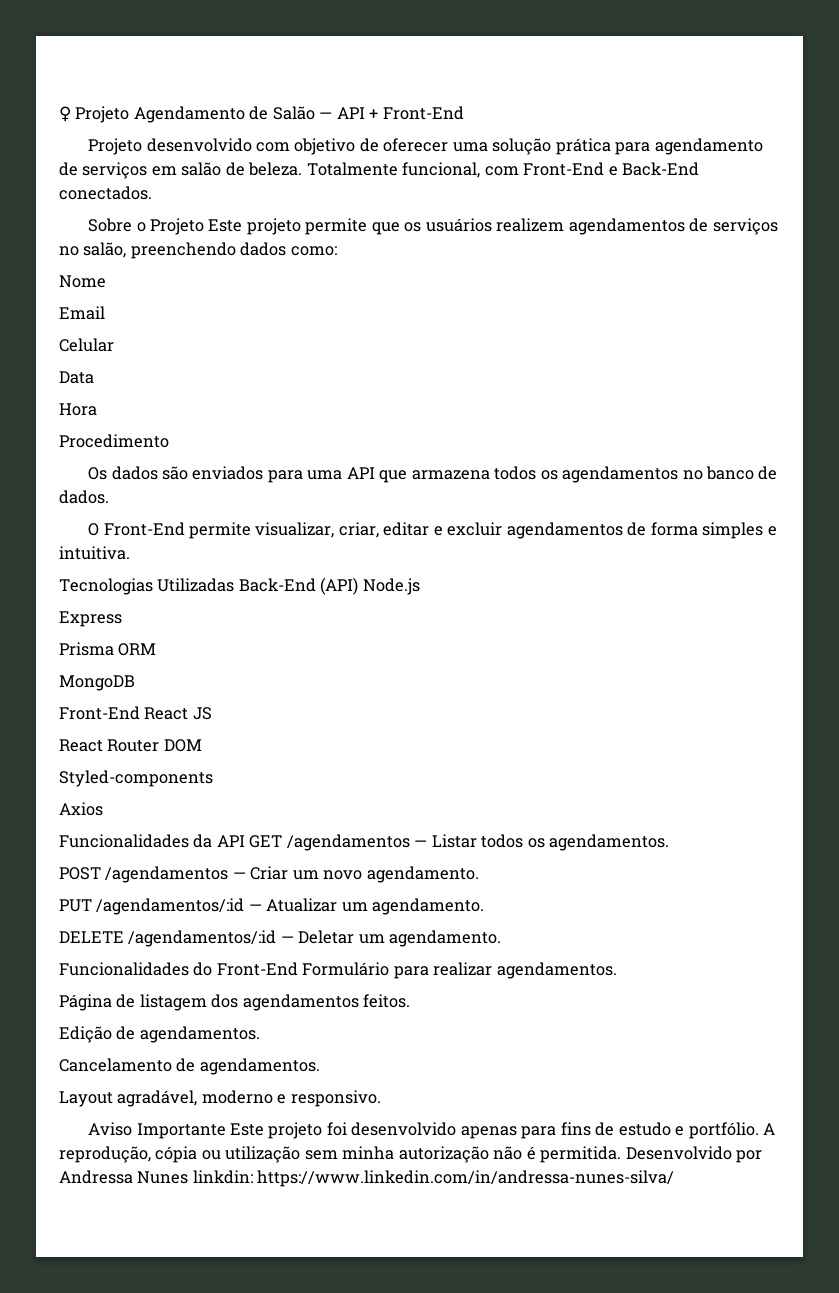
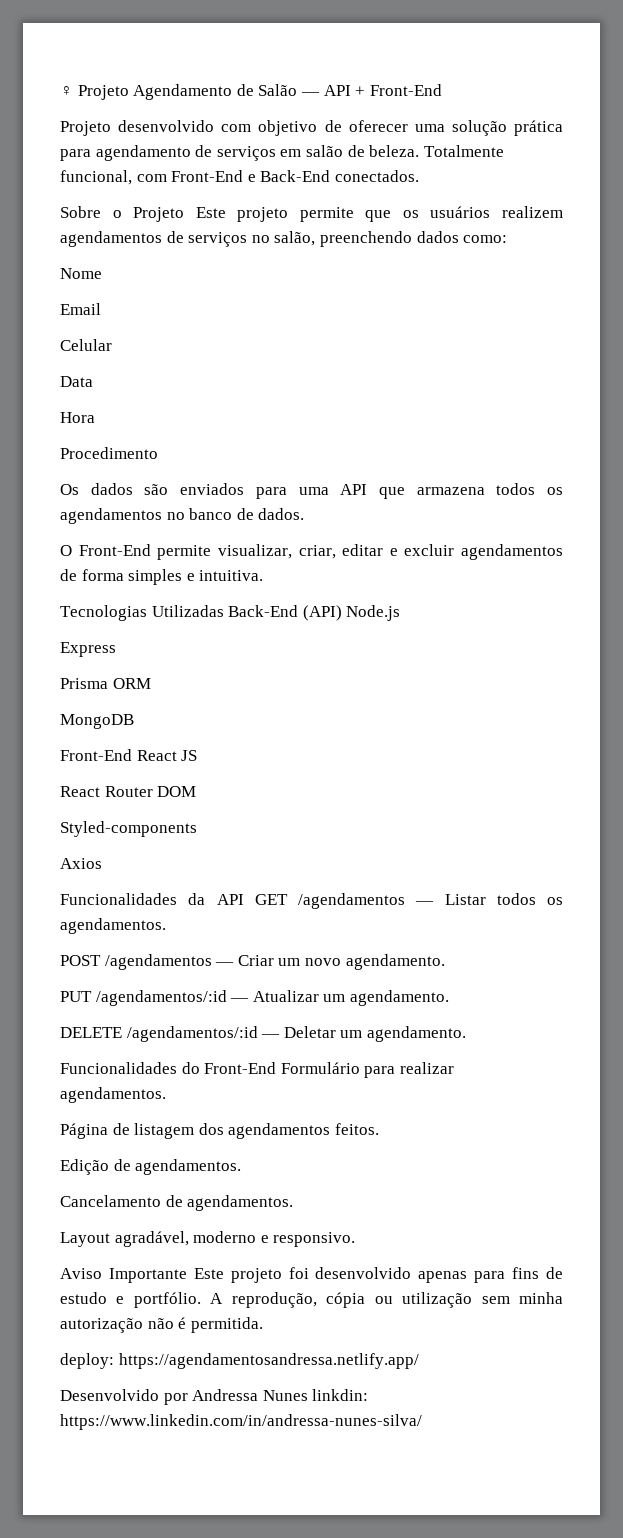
(622, 1154) none -> [60,1353,419,1369] // deploy: https://agendamentosandressa.netlify.app/ //

